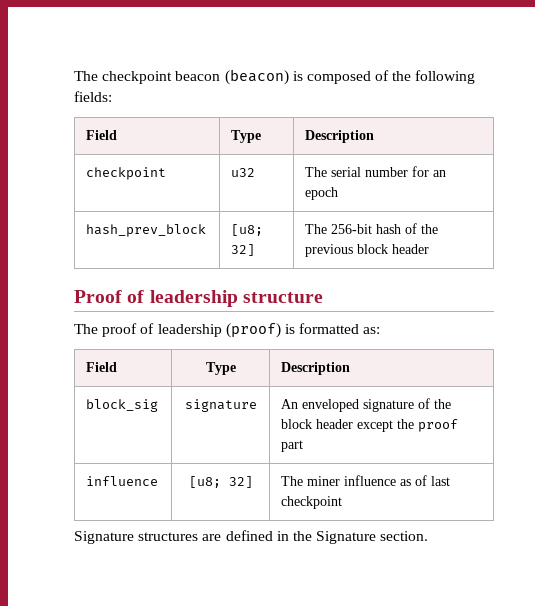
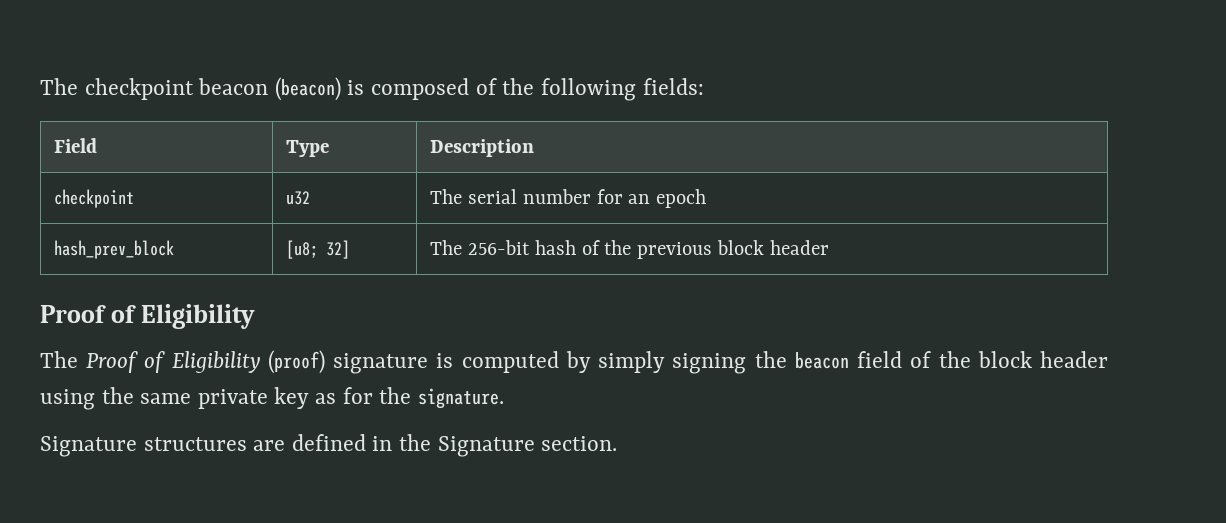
[149,290,323,307] [74,323,381,338] [86,362,118,372] [205,362,236,375] [281,362,351,375] [86,399,159,412] [184,399,257,412] [281,398,452,412] [281,419,459,432] [281,440,304,452] [86,476,159,486] [188,476,253,488] [281,475,451,486] [281,496,343,509] leadership structure // The proof of leadership (proof) is formatted as: // Field | Type | Description // block_sig | signature | An enveloped signature of the block header except the proof part // influence | [u8; 32] | The miner influence as of last checkpoint -> [141,304,256,329] [40,350,1109,374] [40,387,504,410] Eligibility // The Proof of Eligibility (proof) signature is computed by simply signing the beacon field of the block header using the same private key as for the signature.

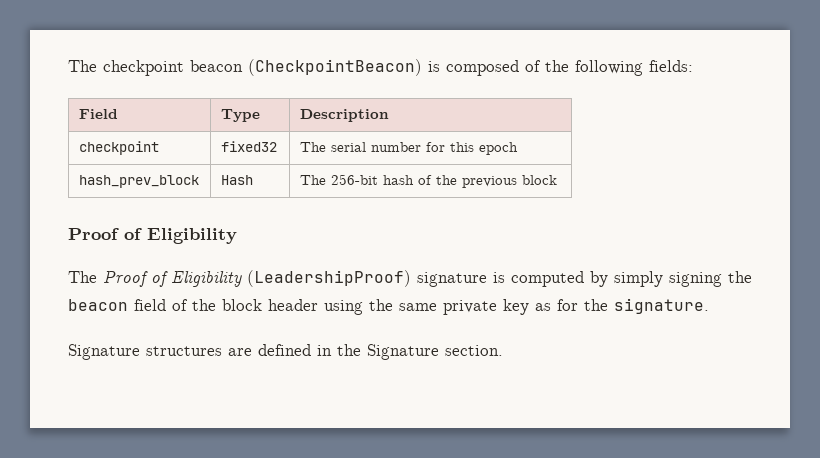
[274,77,341,101] (beacon) -> [248,59,422,76] (CheckpointBeacon)
[285,191,310,205] u32 -> [220,141,277,152] fixed32
[628,194,651,204] an -> [449,142,474,152] this
[285,240,350,259] [u8; 32] -> [220,175,253,185] Hash
[770,240,830,255] header -> (557, 180) none
[267,350,325,374] (proof) -> [247,270,411,287] (LeadershipProof)

